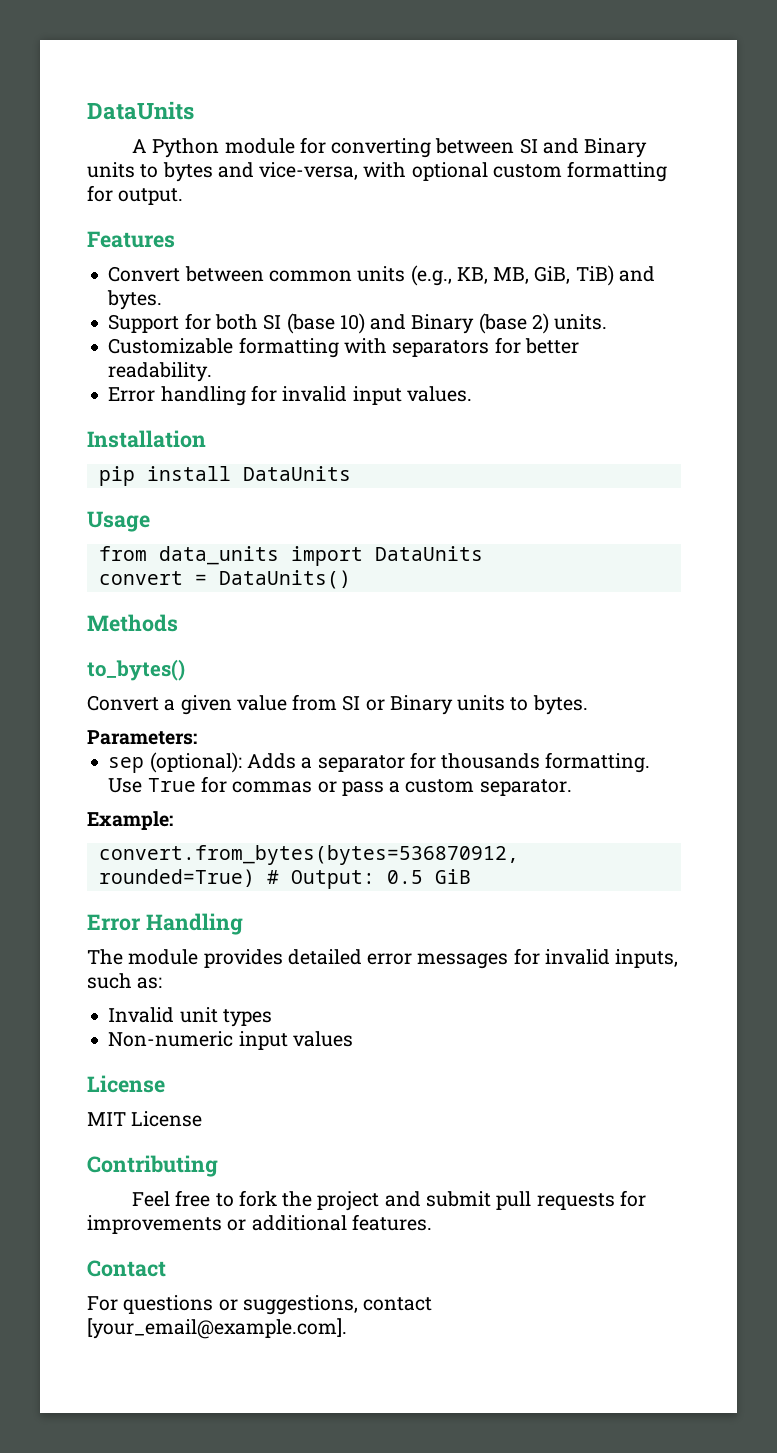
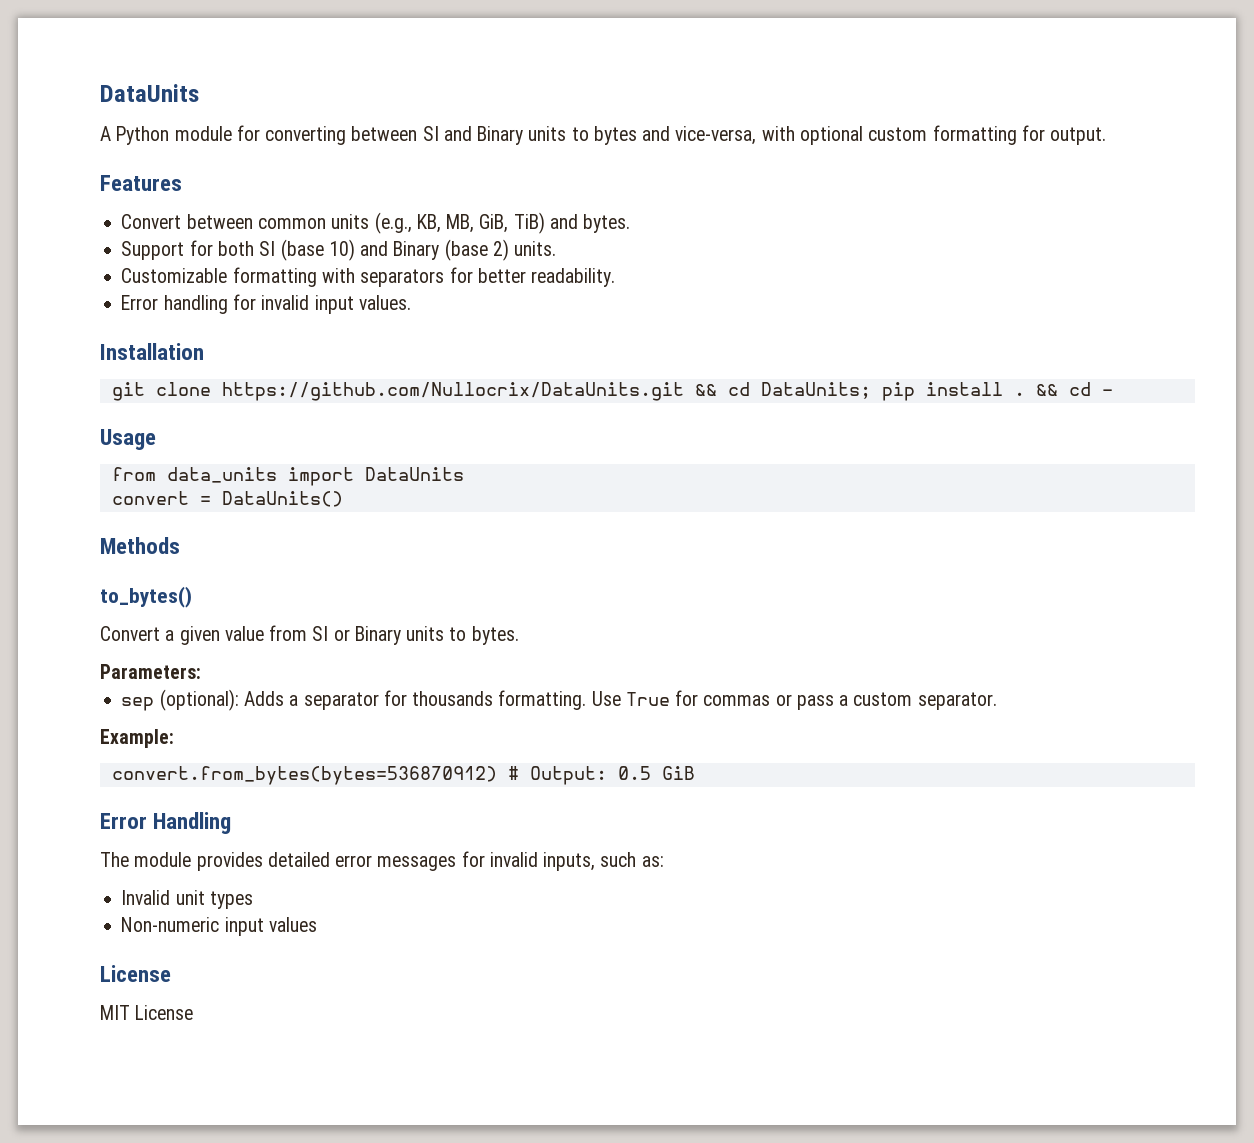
[98,466,351,486] pip install DataUnits -> [111,382,1113,401] git clone https://github.com/Nullocrix/DataUnits.git && cd DataUnits; pip install . && cd -
[98,845,519,865] [98,869,255,887] convert.from_bytes(bytes=536870912, rounded=True) -> [111,766,497,785] convert.from_bytes(bytes=536870912)
[87,1155,218,1177] [132,1190,646,1211] [87,1214,432,1234] [87,1260,166,1277] [87,1295,433,1315] [87,1318,347,1339] // Contributing // Feel free to fork the project and submit pull requests for improvements or additional features. // Contact // For questions or suggestions, contact [your_email@example.com]. -> (194, 1012) none

